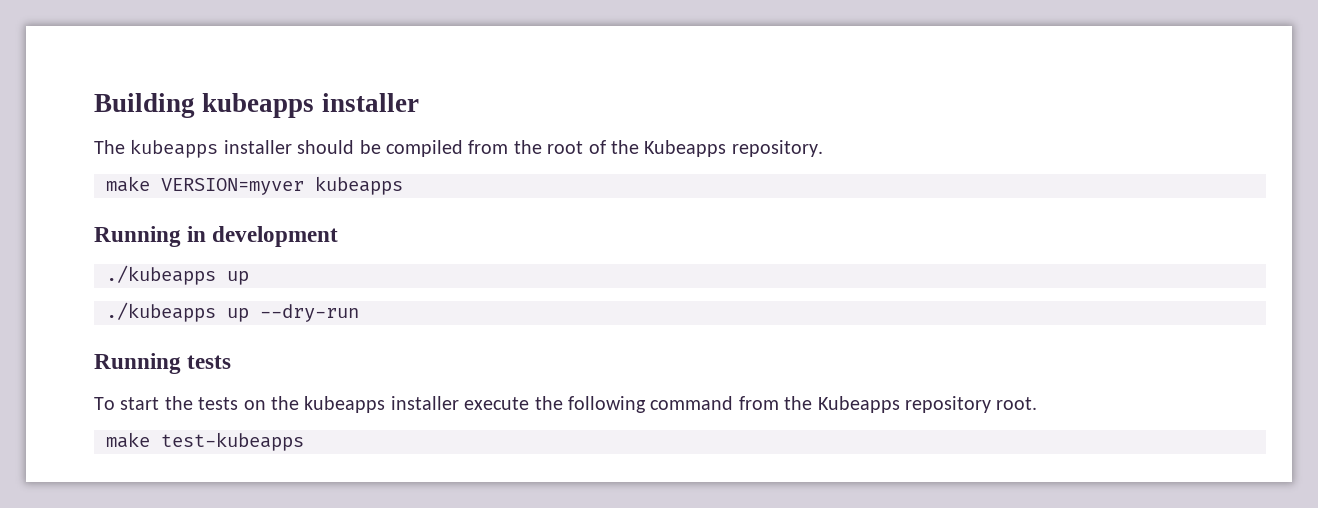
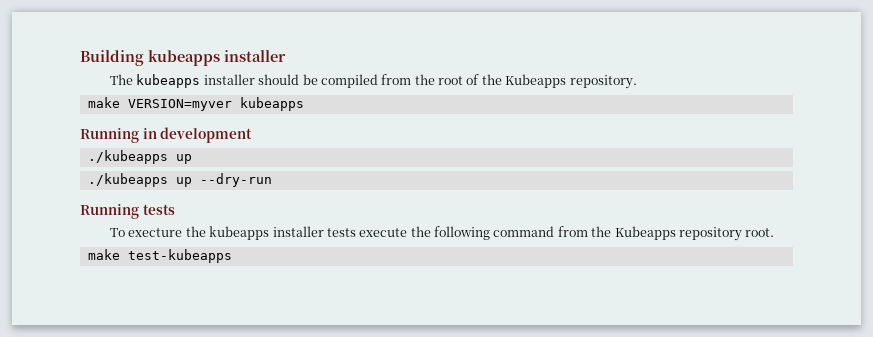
[120,396,266,410] start the tests on -> [128,228,183,237] execture
(459, 403) none -> [326,228,356,237] tests

